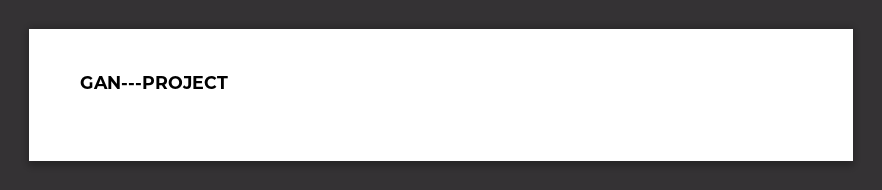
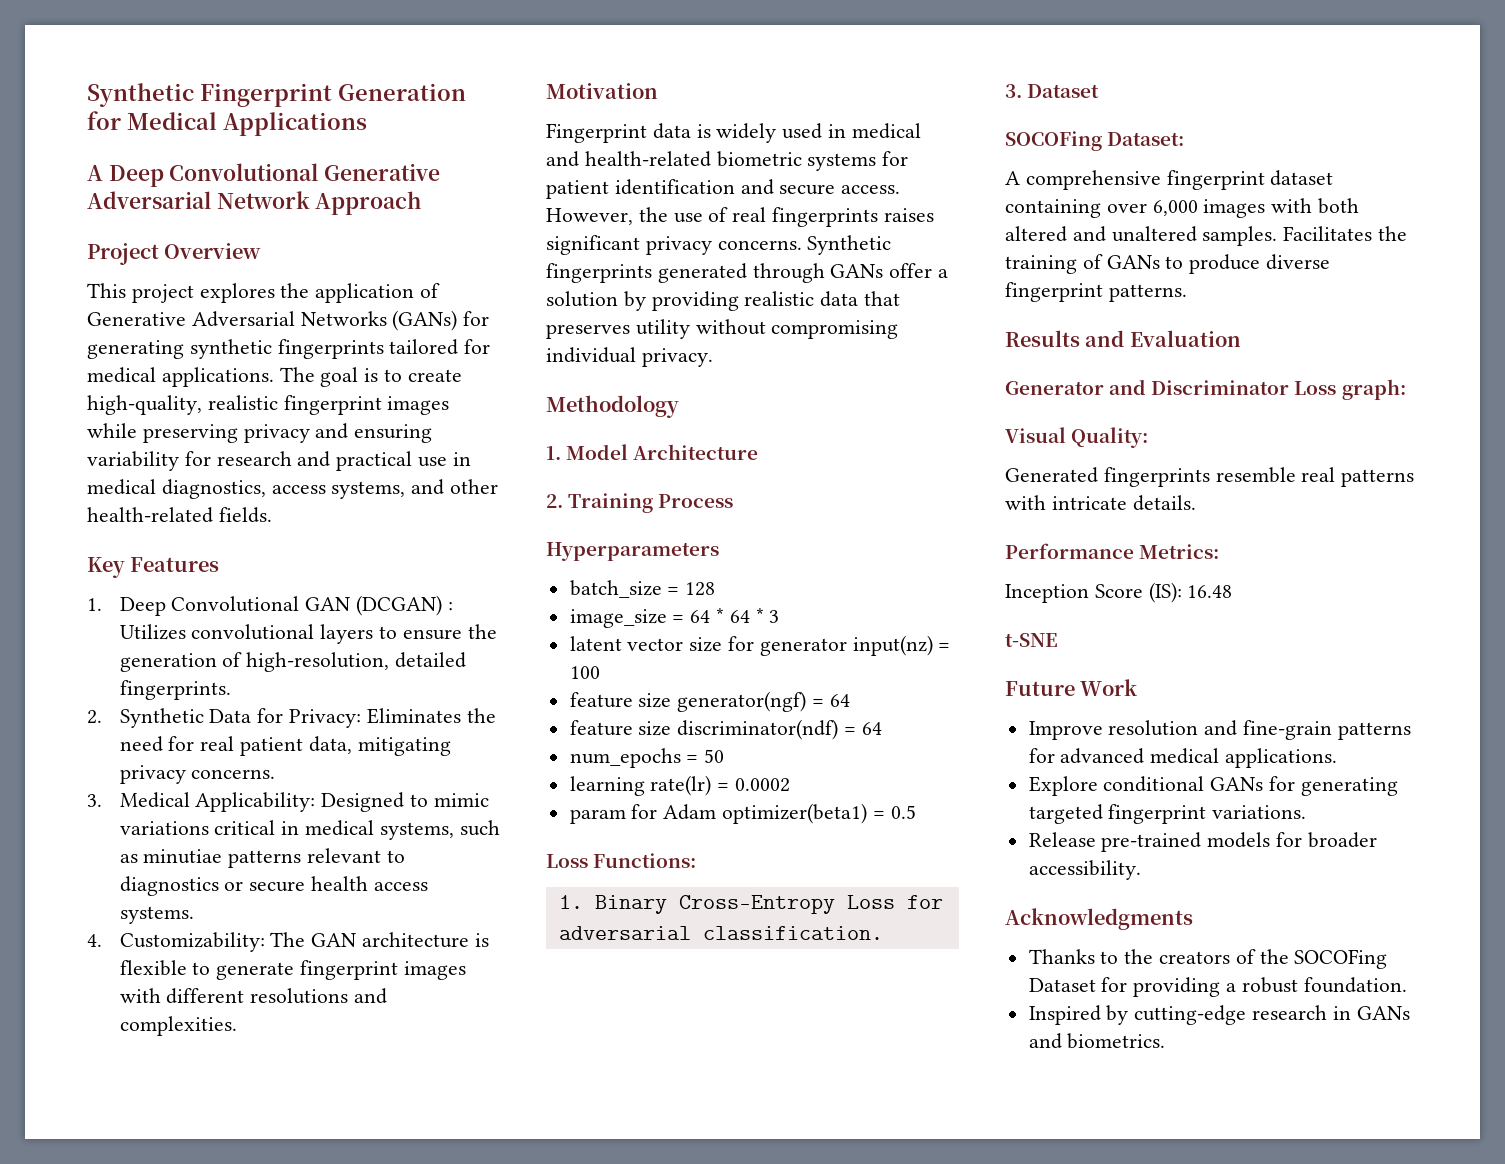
[80,76,228,89] GAN---PROJECT -> [87,83,466,107] [87,111,367,136] [87,163,441,187] [87,191,422,215] [87,243,262,265] [87,283,441,303] [87,310,490,331] [87,339,491,359] [87,367,462,387] [87,395,450,415] [87,423,433,443] [87,451,471,471] [87,479,499,499] [87,507,272,523] [87,557,220,578] [87,595,453,616] [119,624,497,644] [119,652,467,672] [119,680,231,700] [87,708,496,728] [119,736,451,756] [119,765,276,784] [87,792,489,812] [119,820,500,840] [119,848,405,868] [119,876,428,896] [119,906,194,924] [87,932,489,952] [119,960,466,980] [119,988,388,1004] [119,1016,237,1036] [546,83,658,99] [546,123,921,143] [546,151,909,171] [546,179,901,199] [546,207,934,227] [546,235,892,255] [546,263,949,283] [546,291,901,311] [546,319,899,339] [546,347,713,367] [546,395,679,418] [546,444,759,460] [546,493,734,513] [546,542,719,561] [569,580,716,598] [569,608,780,628] [569,635,951,656] [569,666,600,679] [569,691,850,712] [569,719,882,740] [569,748,725,768] [569,775,791,796] [569,803,916,824] [546,853,697,868] [558,895,943,914] [558,926,883,940] [1005,84,1100,98] [1005,131,1185,151] [1005,170,1334,190] [1005,198,1360,218] [1005,226,1408,246] [1005,254,1331,274] [1005,282,1187,302] [1005,330,1241,347] [1005,379,1406,400] [1005,427,1149,448] [1005,467,1415,487] [1005,495,1196,511] [1005,543,1220,559] [1005,582,1233,603] [1005,633,1058,647] [1005,679,1138,696] [1028,720,1411,740] [1028,748,1338,768] [1028,776,1398,796] [1028,804,1307,824] [1028,832,1377,852] [1028,860,1141,880] [1005,908,1193,930] [1028,949,1388,969] [1028,977,1407,997] [1028,1005,1410,1025] [1028,1033,1166,1049] Synthetic Fingerprint Generation for Medical Applications // A Deep Convolutional Generative Adversarial Network Approach // Project Overview // This project explores the application of Generative Adversarial Networks (GANs) for generating synthetic fingerprints tailored for medical applications. The goal is to create high-quality, realistic fingerprint images while preserving privacy and ensuring variability for research and practical use in medical diagnostics, access systems, and other health-related fields. // Key Features // 1. Deep Convolutional GAN (DCGAN) : Utilizes convolutional layers to ensure the generation of high-resolution, detailed fingerprints. // 2. Synthetic Data for Privacy: Eliminates the need for real patient data, mitigating privacy concerns. // 3. Medical Applicability: Designed to mimic variations critical in medical systems, such as minutiae patterns relevant to diagnostics or secure health access systems. // 4. Customizability: The GAN architecture is flexible to generate fingerprint images with different resolutions and complexities. // Motivation // Fingerprint data is widely used in medical and health-related biometric systems for patient identification and secure access. However, the use of real fingerprints raises significant privacy concerns. Synthetic fingerprints generated through GANs offer a solution by providing realistic data that preserves utility without compromising individual privacy. // Methodology // 1. Model Architecture // 2. Training Process // Hyperparameters // batch_size = 128 // image_size = 64 * 64 * 3 // latent vector size for generator input(nz) = 100 // feature size generator(ngf) = 64 // feature size discriminator(ndf) = 64 // num_epochs = 50 // learning rate(lr) = 0.0002 // param for Adam optimizer(beta1) = 0.5 // Loss Functions: // 1. Binary Cross-Entropy Loss for adversarial classification. // 3. Dataset // SOCOFing Dataset: // A comprehensive fingerprint dataset containing over 6,000 images with both altered and unaltered samples. Facilitates the training of GANs to produce diverse fingerprint patterns. // Results and Evaluation // Generator and Discriminator Loss graph: // Visual Quality: // Generated fingerprints resemble real patterns with intricate details. // Performance Metrics: // Inception Score (IS): 16.48 // t-SNE // Future Work // Improve resolution and fine-grain patterns for advanced medical applications. // Explore conditional GANs for generating targeted fingerprint variations. // Release pre-trained models for broader accessibility. // Acknowledgments // Thanks to the creators of the SOCOFing Dataset for providing a robust foundation. // Inspired by cutting-edge research in GANs and biometrics.

